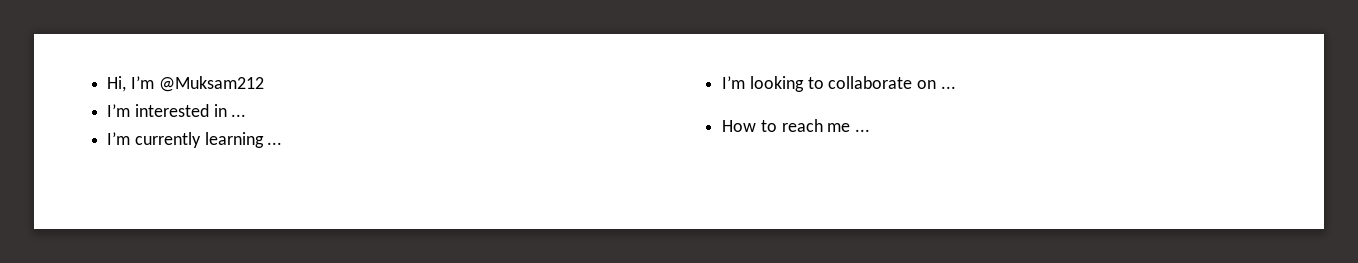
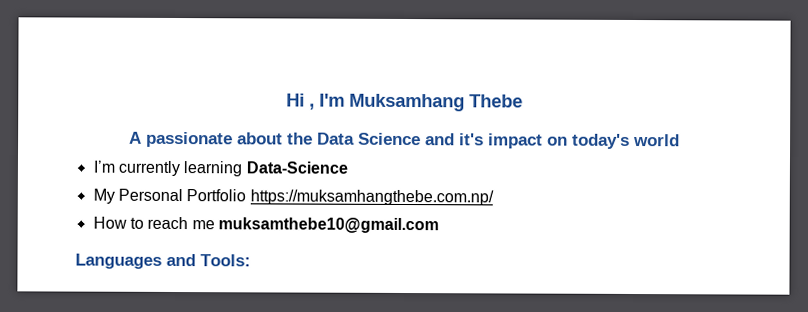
[107,76,264,92] [107,104,247,117] [107,132,283,148] [722,76,956,92] Hi, I’m @Muksam212 // I’m interested in ... // I’m currently learning ... // I’m looking to collaborate on ... -> [286,93,523,112] [129,131,680,149] [92,160,348,177] [92,188,494,206] Hi , I'm Muksamhang Thebe // A passionate about the Data Science and it's impact on today's world // I’m currently learning Data-Science // My Personal Portfolio https://muksamhangthebe.com.np/
[855,129,871,132] ... -> [217,217,439,234] [75,253,251,269] muksamthebe10@gmail.com // Languages and Tools:

